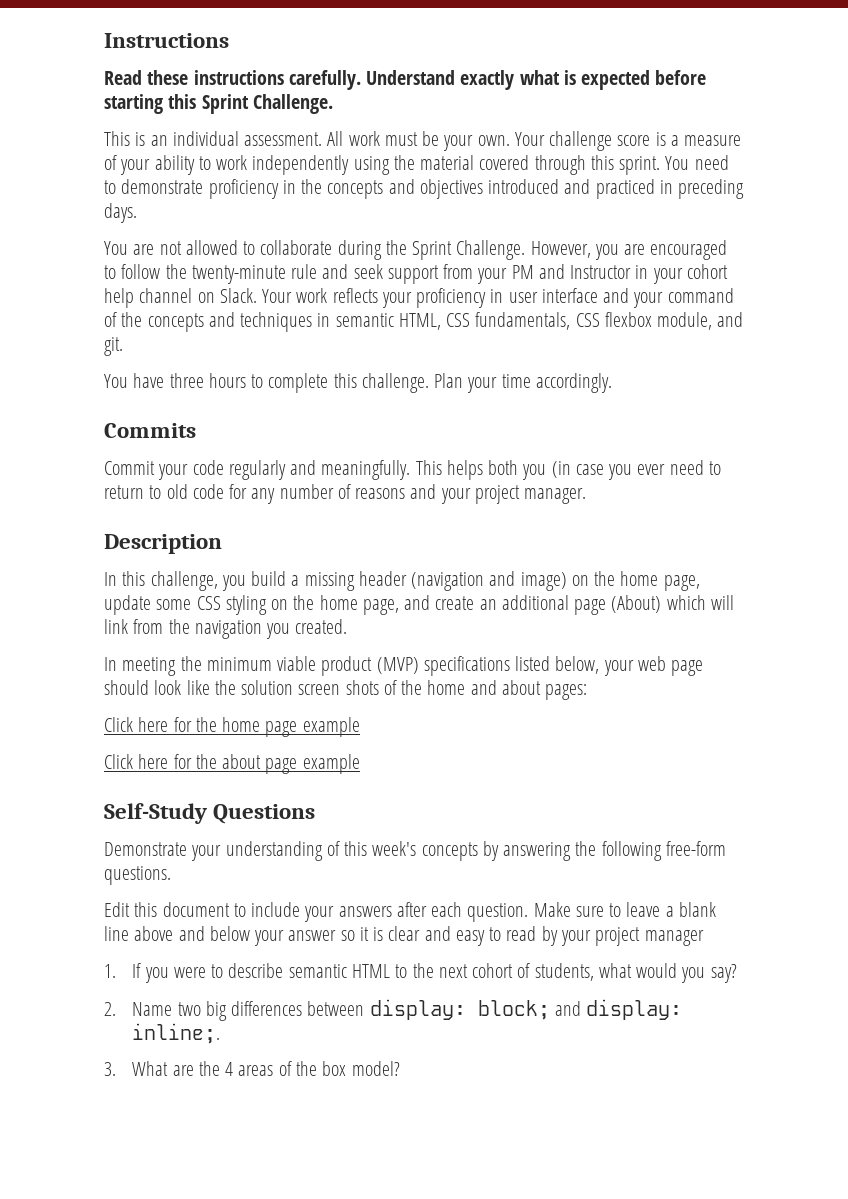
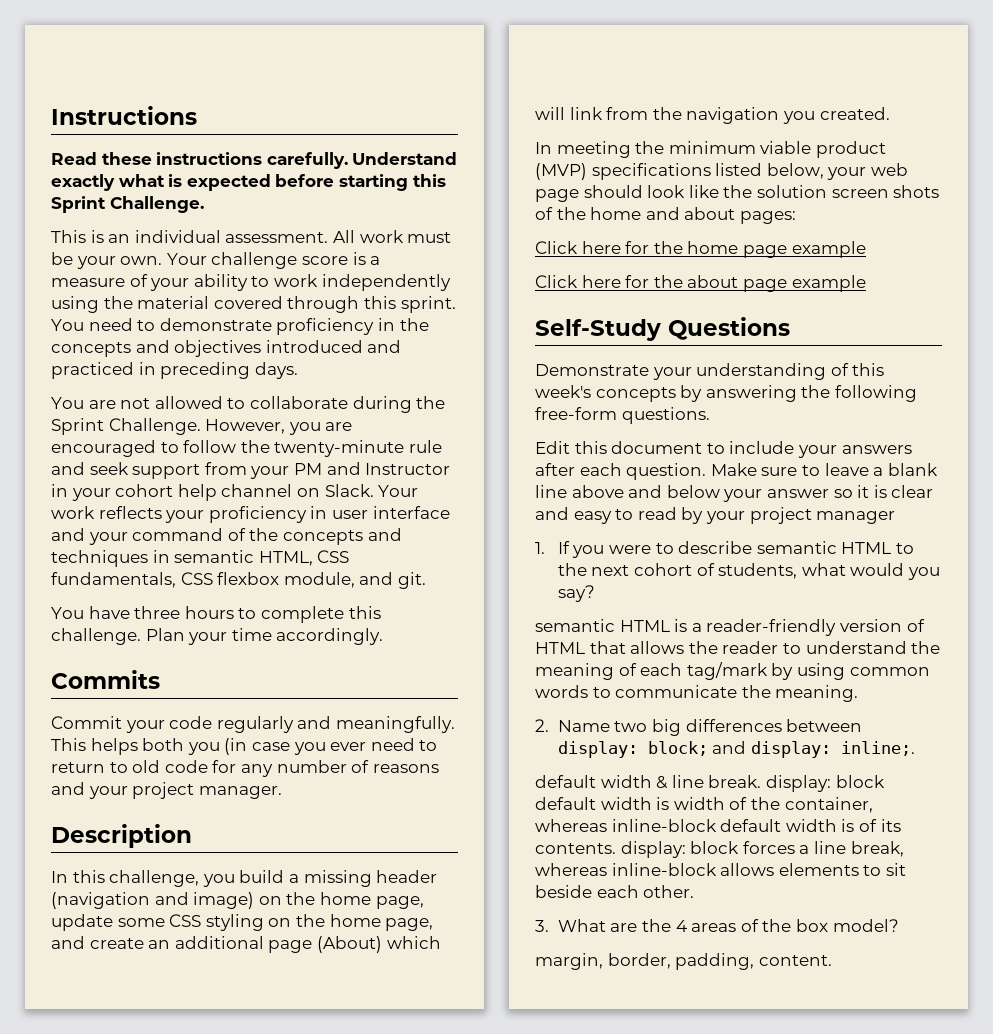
(737, 973) none -> [535,619,925,636] [535,641,941,654] [535,662,930,680] [535,685,859,702] // semantic HTML is a reader-friendly version of HTML that allows the reader to understand the meaning of each tag/mark by using common words to communicate the meaning.
(221, 1033) none -> [535,775,885,792] [535,797,873,813] [535,819,901,832] [535,841,904,858] [535,863,906,876] [535,885,695,898] // default width & line break. display: block default width is width of the container, whereas inline-block default width is of its contents. display: block forces a line break, whereas inline-block allows elements to sit beside each other.
(400, 1068) none -> [535,953,832,970] // margin, border, padding, content.

